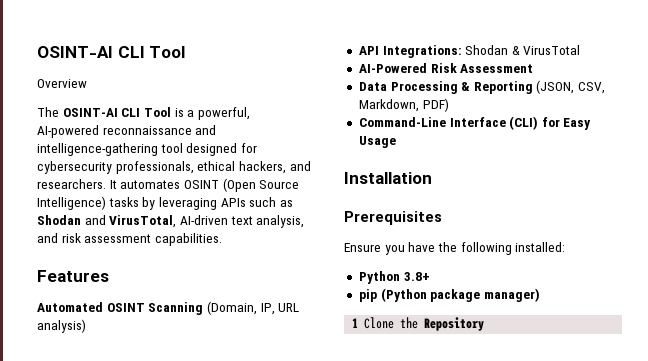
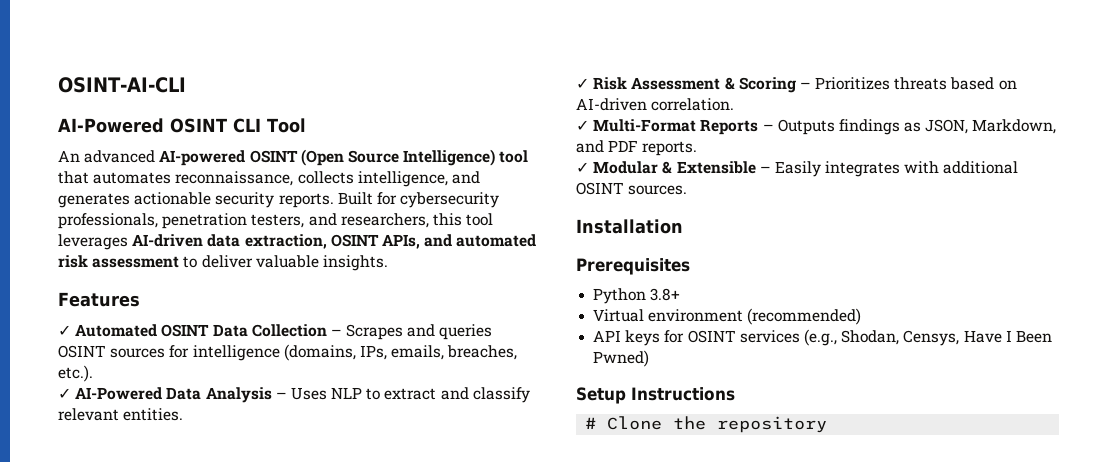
[37,46,113,58] OSINT-AI -> [58,77,186,93] [58,118,227,133] OSINT-AI-CLI // AI-Powered OSINT
[37,79,87,88] [37,107,250,120] [37,125,217,138] [37,143,257,156] [37,161,311,174] [37,178,300,192] [37,196,293,210] [37,215,305,228] [37,233,222,246] Overview // The OSINT-AI CLI Tool is a powerful, AI-powered reconnaissance and intelligence-gathering tool designed for cybersecurity professionals, ethical hackers, and researchers. It automates OSINT (Open Source Intelligence) tasks by leveraging APIs such as Shodan and VirusTotal, AI-driven text analysis, and risk assessment capabilities. -> [58,149,529,166] [58,171,480,187] [58,192,500,208] [58,213,494,229] [58,234,537,250] [58,255,388,271] An advanced AI-powered OSINT (Open Source Intelligence) tool that automates reconnaissance, collects intelligence, and generates actionable security reports. Built for cybersecurity professionals, penetration testers, and researchers, this tool leverages AI-driven data extraction, OSINT APIs, and automated risk assessment to deliver valuable insights.
(109, 276) none -> [58,325,71,336] ✓
[148,301,300,315] [37,319,86,333] [358,45,581,58] [358,63,534,73] [358,80,606,94] [358,98,449,112] [358,116,592,130] [358,136,396,148] [344,172,432,184] [344,211,442,225] [344,242,566,255] [358,271,430,284] [358,288,540,302] [352,318,359,328] Scanning (Domain, IP, URL analysis) // API Integrations: Shodan & VirusTotal // AI-Powered Risk Assessment // Data Processing & Reporting (JSON, CSV, Markdown, PDF) // Command-Line Interface (CLI) for Easy Usage // Installation // Prerequisites // Ensure you have the following installed: // Python 3.8+ // pip (Python package manager) // 1 -> [212,324,493,340] [58,344,518,361] [58,365,93,382] [58,387,530,403] [58,408,184,421] [576,77,1017,93] [576,98,735,111] [576,119,1057,135] [576,140,698,156] [576,161,1019,177] [576,182,688,195] [576,219,683,234] [576,258,690,275] [593,288,681,304] [593,308,862,325] [593,329,1052,346] [593,350,650,367] [576,387,735,404] [585,417,597,429] Data Collection – Scrapes and queries OSINT sources for intelligence (domains, IPs, emails, breaches, etc.). // ✓ AI-Powered Data Analysis – Uses NLP to extract and classify relevant entities. // ✓ Risk Assessment & Scoring – Prioritizes threats based on AI-driven correlation. // ✓ Multi-Format Reports – Outputs findings as JSON, Markdown, and PDF reports. // ✓ Modular & Extensible – Easily integrates with additional OSINT sources. // Installation // Prerequisites // Python 3.8+ // Virtual environment (recommended) // API keys for OSINT services (e.g., Shodan, Censys, Have I Been Pwned) // Setup Instructions // #
[424,317,485,331] Repository -> [717,416,828,433] repository

